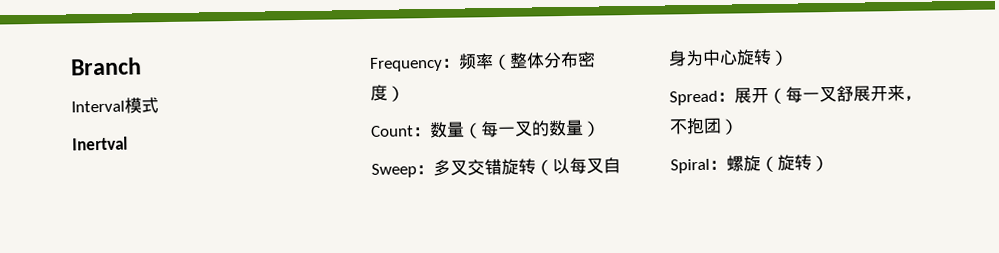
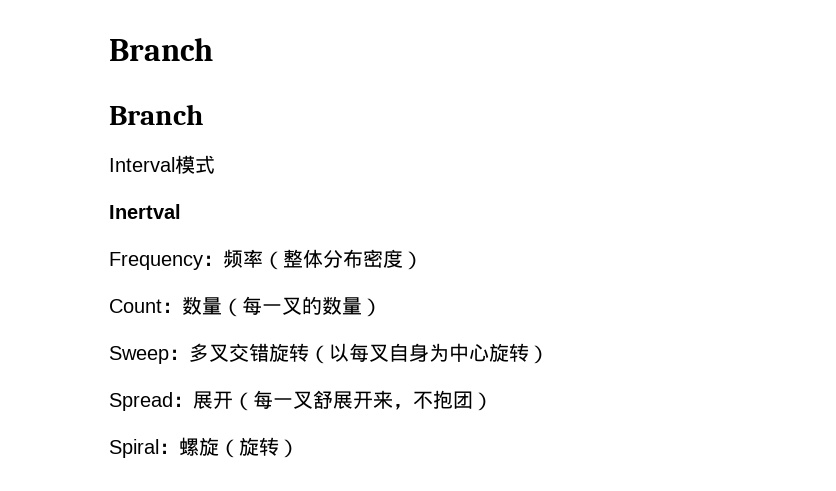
[70,57,142,76] Branch -> [109,38,213,61] [109,104,203,125] Branch // Branch

